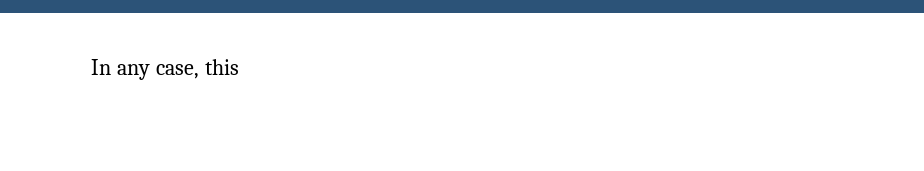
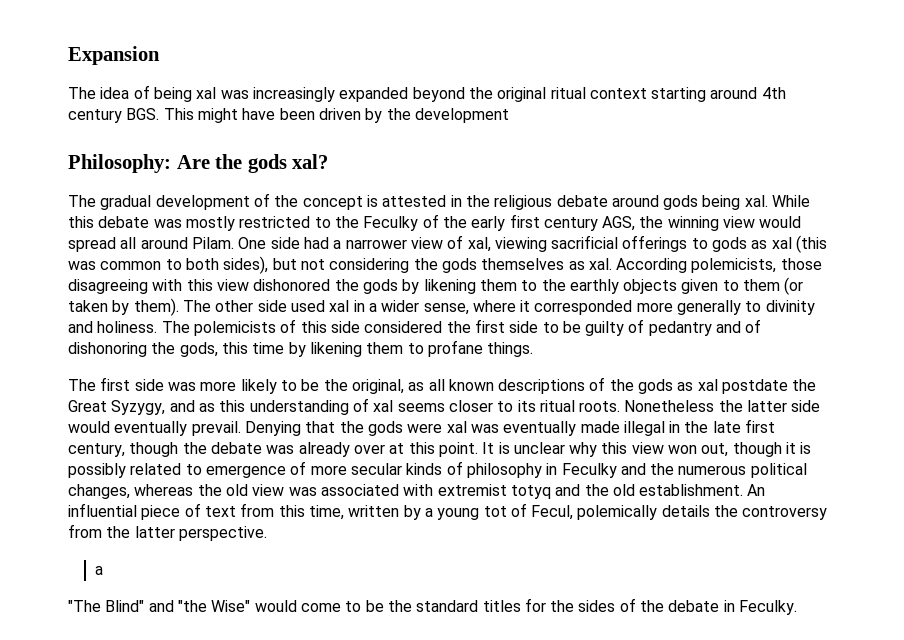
[91,59,239,80] In any case, this -> [68,46,160,65] [68,85,786,102] [68,108,509,123] [68,154,329,173] [68,193,811,210] [68,214,802,231] [68,235,828,253] [68,256,822,274] [68,277,804,295] [68,298,815,316] [68,319,762,336] [68,340,534,357] [68,377,817,394] [68,398,821,415] [68,419,776,436] [68,442,812,457] [68,461,807,478] [68,484,766,499] [68,503,828,520] [68,524,267,541] [95,566,104,575] [68,598,798,615] Expansion // The idea of being xal was increasingly expanded beyond the original ritual context starting around 4th century BGS. This might have been driven by the development // Philosophy: Are the gods xal? // The gradual development of the concept is attested in the religious debate around gods being xal. While this debate was mostly restricted to the Feculky of the early first century AGS, the winning view would spread all around Pilam. One side had a narrower view of xal, viewing sacrificial offerings to gods as xal (this was common to both sides), but not considering the gods themselves as xal. According polemicists, those disagreeing with this view dishonored the gods by likening them to the earthly objects given to them (or taken by them). The other side used xal in a wider sense, where it corresponded more generally to divinity and holiness. The polemicists of this side considered the first side to be guilty of pedantry and of dishonoring the gods, this time by likening them to profane things. // The first side was more likely to be the original, as all known descriptions of the gods as xal postdate the Great Syzygy, and as this understanding of xal seems closer to its ritual roots. Nonetheless the latter side would eventually prevail. Denying that the gods were xal was eventually made illegal in the late first century, though the debate was already over at this point. It is unclear why this view won out, though it is possibly related to emergence of more secular kinds of philosophy in Feculky and the numerous political changes, whereas the old view was associated with extremist totyq and the old establishment. An influential piece of text from this time, written by a young tot of Fecul, polemically details the controversy from the latter perspective. // a // "The Blind" and "the Wise" would come to be the standard titles for the sides of the debate in Feculky.

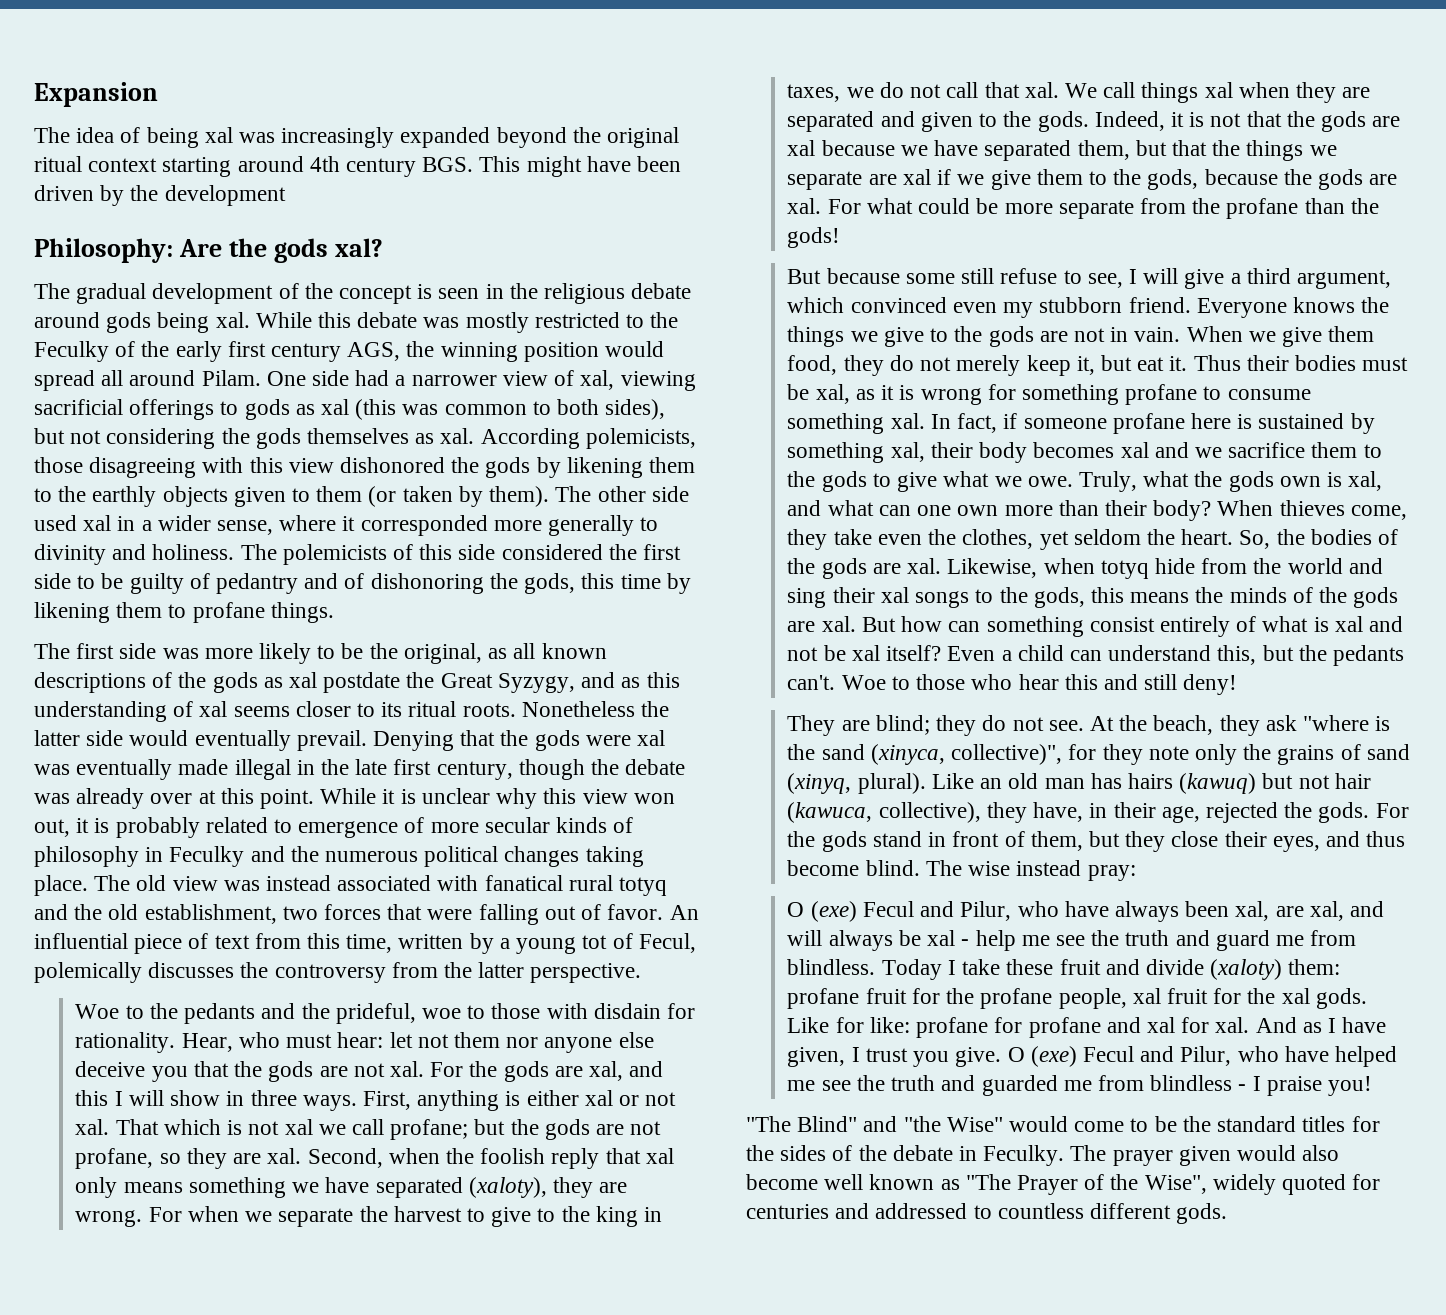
[382,195,447,207] attested -> [438,288,480,299] seen
[723,216,756,228] view -> [523,342,599,362] position
[482,442,495,454] It -> [320,788,396,804] While it
[732,442,812,457] [68,463,126,478] though it is possibly -> [76,817,200,838] it is probably
[68,484,222,499] changes, whereas the -> [504,846,644,867] [34,875,131,896] changes taking place. The
(317, 491) none -> [266,875,332,891] instead
[437,484,507,496] extremist -> [484,875,613,891] fanatical rural
[639,484,744,496] establishment. -> [144,904,664,925] establishment, two forces that were falling out of favor.
[661,505,710,517] details -> [148,962,235,978] discusses
[95,566,104,575] a -> [75,1003,695,1024] [75,1032,654,1053] [75,1061,664,1082] [75,1090,677,1111] [75,1119,662,1140] [75,1148,674,1169] [75,1177,628,1198] [75,1206,662,1227] [787,82,1371,103] [787,111,1401,132] [787,140,1337,161] [787,169,1398,190] [787,198,1379,219] [787,227,841,248] [787,268,1391,289] [787,297,1390,318] [787,326,1375,347] [787,355,1409,376] [787,384,1311,405] [787,413,1375,434] [787,442,1382,463] [787,471,1383,492] [787,500,1407,521] [787,529,1398,550] [787,558,1383,579] [787,587,1399,608] [787,616,1403,637] [787,645,1404,666] [787,674,1238,695] [787,715,1391,736] [787,744,1410,765] [787,773,1371,794] [787,802,1409,823] [787,831,1406,852] [787,860,1136,881] [787,901,1384,922] [787,930,1357,951] [787,959,1341,980] [787,988,1367,1009] [787,1017,1387,1038] [787,1046,1397,1067] [787,1075,1372,1096] Woe to the pedants and the prideful, woe to those with disdain for rationality. Hear, who must hear: let not them nor anyone else deceive you that the gods are not xal. For the gods are xal, and this I will show in three ways. First, anything is either xal or not xal. That which is not xal we call profane; but the gods are not profane, so they are xal. Second, when the foolish reply that xal only means something we have separated (xaloty), they are wrong. For when we separate the harvest to give to the king in taxes, we do not call that xal. We call things xal when they are separated and given to the gods. Indeed, it is not that the gods are xal because we have separated them, but that the things we separate are xal if we give them to the gods, because the gods are xal. For what could be more separate from the profane than the gods! // But because some still refuse to see, I will give a third argument, which convinced even my stubborn friend. Everyone knows the things we give to the gods are not in vain. When we give them food, they do not merely keep it, but eat it. Thus their bodies must be xal, as it is wrong for something profane to consume something xal. In fact, if someone profane here is sustained by something xal, their body becomes xal and we sacrifice them to the gods to give what we owe. Truly, what the gods own is xal, and what can one own more than their body? When thieves come, they take even the clothes, yet seldom the heart. So, the bodies of the gods are xal. Likewise, when totyq hide from the world and sing their xal songs to the gods, this means the minds of the gods are xal. But how can something consist entirely of what is xal and not be xal itself? Even a child can understand this, but the pedants can't. Woe to those who hear this and still deny! // They are blind; they do not see. At the beach, they ask "where is the sand (xinyca, collective)", for they note only the grains of sand (xinyq, plural). Like an old man has hairs (kawuq) but not hair (kawuca, collective), they have, in their age, rejected the gods. For the gods stand in front of them, but they close their eyes, and thus become blind. The wise instead pray: // O (exe) Fecul and Pilur, who have always been xal, are xal, and will always be xal - help me see the truth and guard me from blindless. Today I take these fruit and divide (xaloty) them: profane fruit for the profane people, xal fruit for the xal gods. Like for like: profane for profane and xal for xal. And as I have given, I trust you give. O (exe) Fecul and Pilur, who have helped me see the truth and guarded me from blindless - I praise you!
(798, 607) none -> [1070,1145,1340,1166] [746,1174,1381,1195] [746,1203,1228,1224] The prayer given would also become well known as "The Prayer of the Wise", widely quoted for centuries and addressed to countless different gods.

